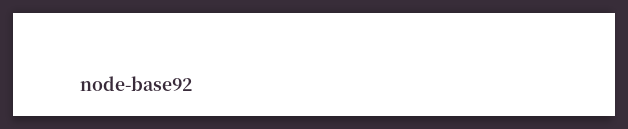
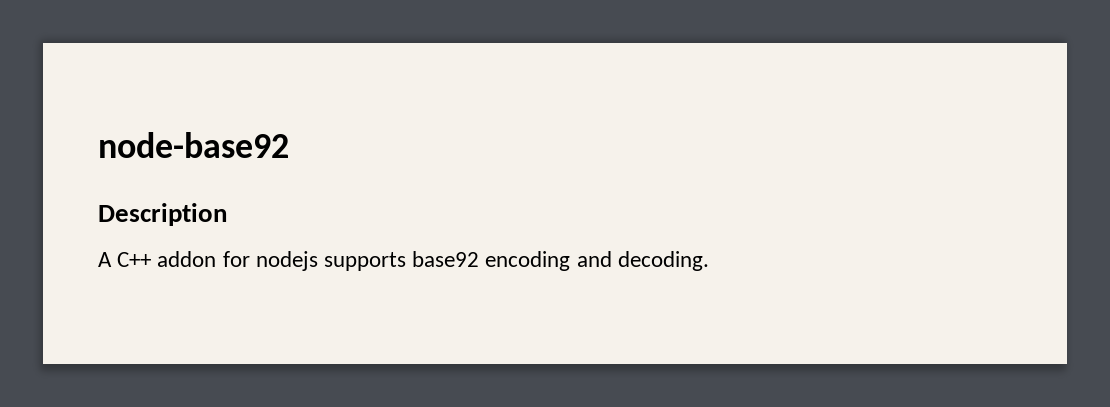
(192, 83) none -> [98,203,227,226] [98,251,709,271] // Description // A C++ addon for nodejs supports base92 encoding and decoding.

